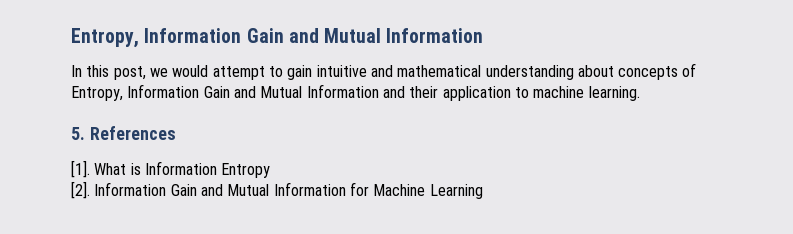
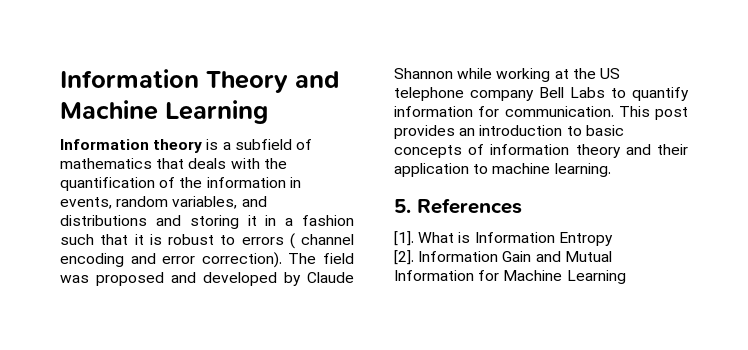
[71,28,484,48] [71,63,697,80] [71,84,379,101] Entropy, Information Gain and Mutual Information // In this post, we would attempt to gain intuitive and mathematical understanding about concepts of Entropy, Information Gain and Mutual Information -> [60,69,339,93] [60,100,268,124] [60,139,312,153] [60,158,287,169] [60,177,301,191] [60,196,267,209] [60,215,354,229] [60,233,354,249] [60,252,354,268] [60,272,354,286] [394,68,620,82] [394,87,689,101] [394,106,688,120] [394,125,624,139] [394,144,621,158] Information Theory and Machine Learning // Information theory is a subfield of mathematics that deals with the quantification of the information in events, random variables, and distributions and storing it in a fashion such that it is robust to errors ( channel encoding and error correction). The field was proposed and developed by Claude Shannon while working at the US telephone company Bell Labs to quantify information for communication. This post provides an introduction to basic concepts of information theory

